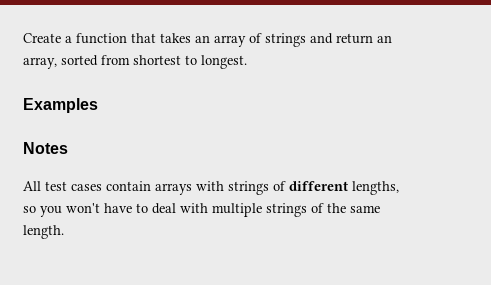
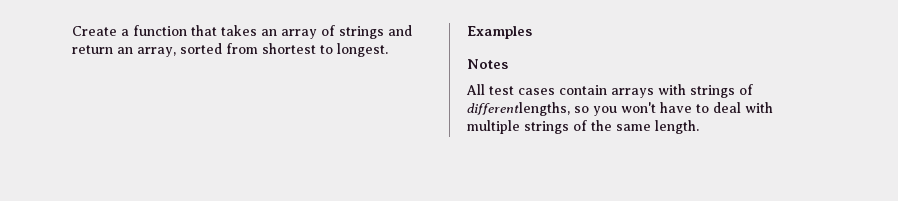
[289,181,399,195] different lengths, -> [467,102,570,116] differentlengths,

